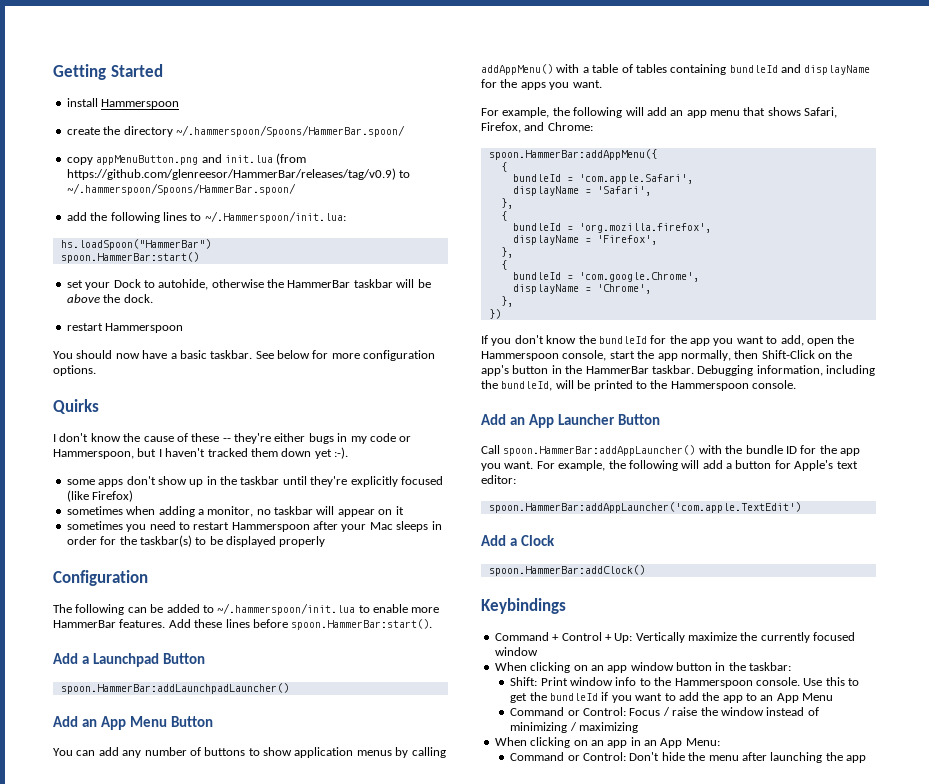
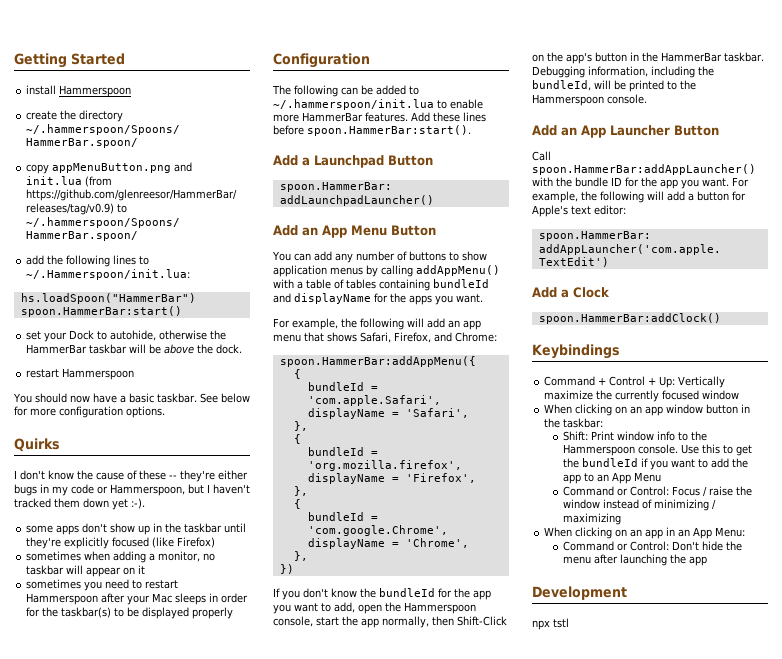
(867, 759) none -> [532,586,627,600] [532,618,569,630] // Development // npx tstl

